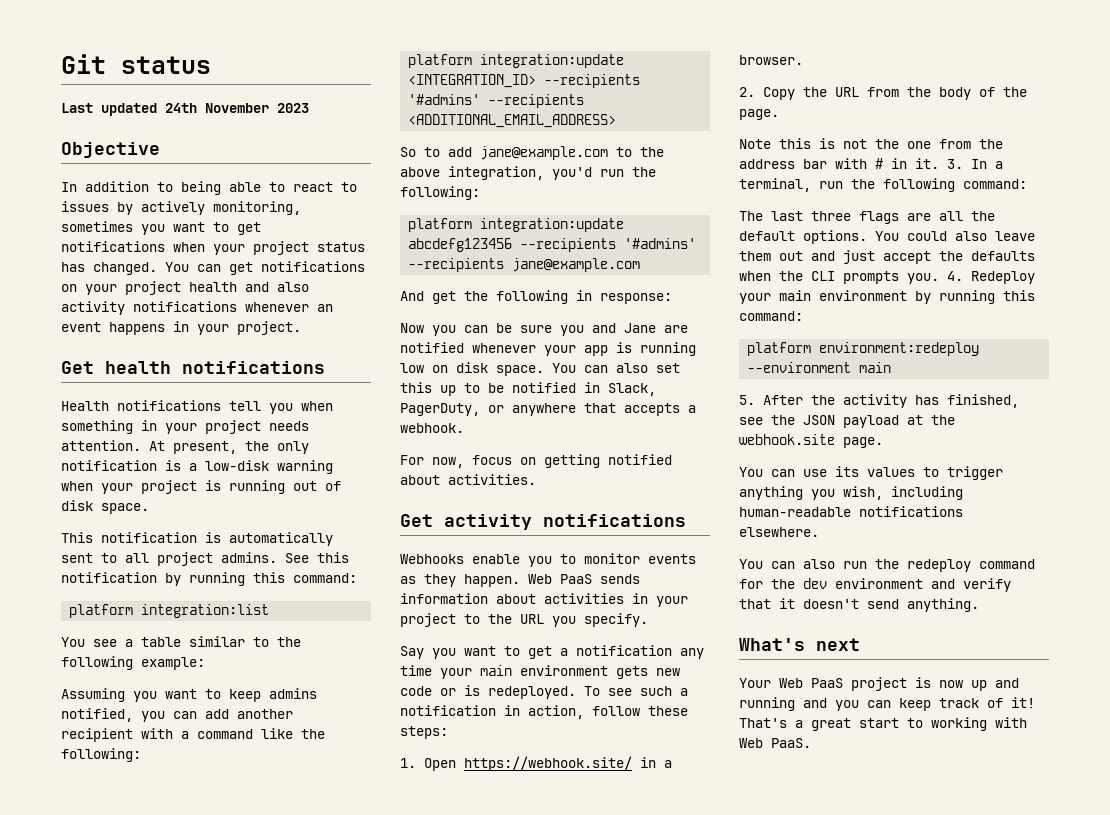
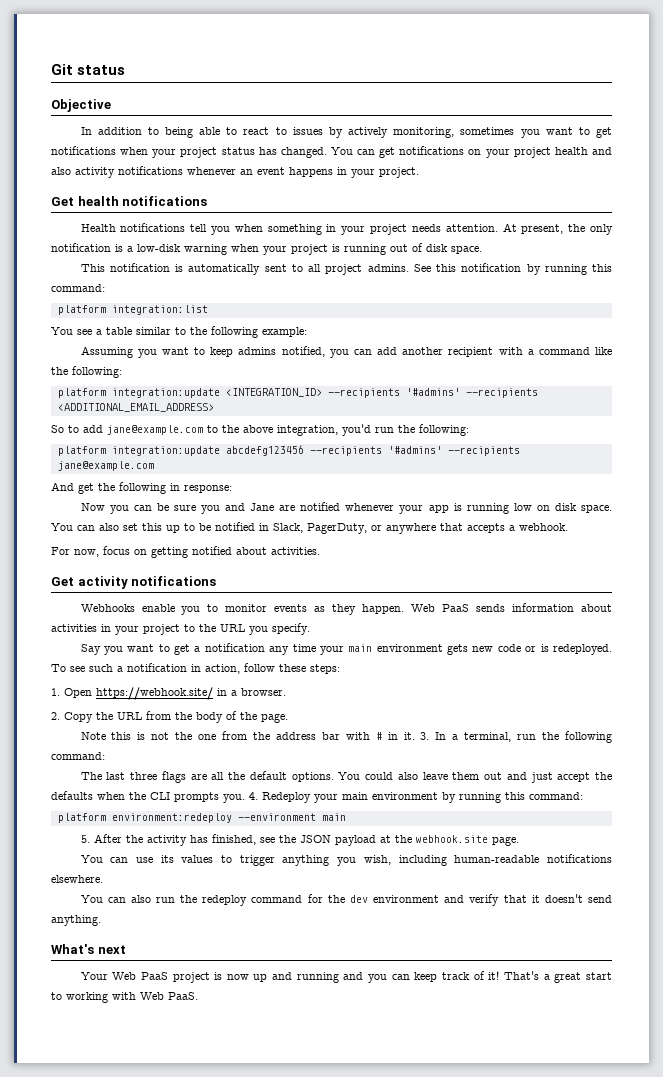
[61,103,309,116] // Last updated 24th November 2023 -> (126, 70) none

